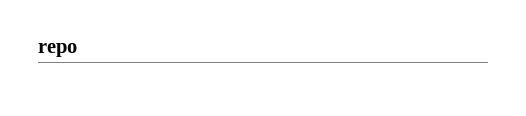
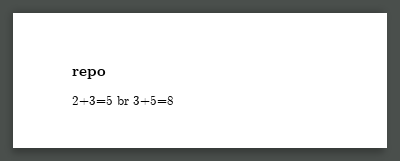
(77, 50) none -> [72,95,174,105] // 2+3=5 br 3+5=8

